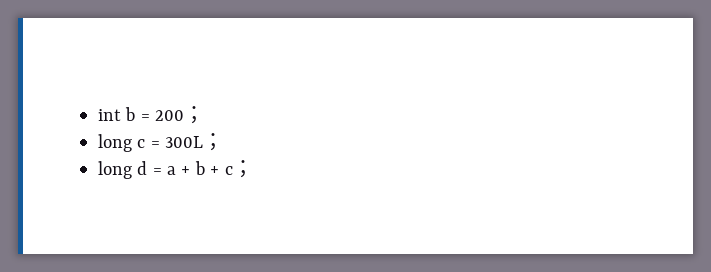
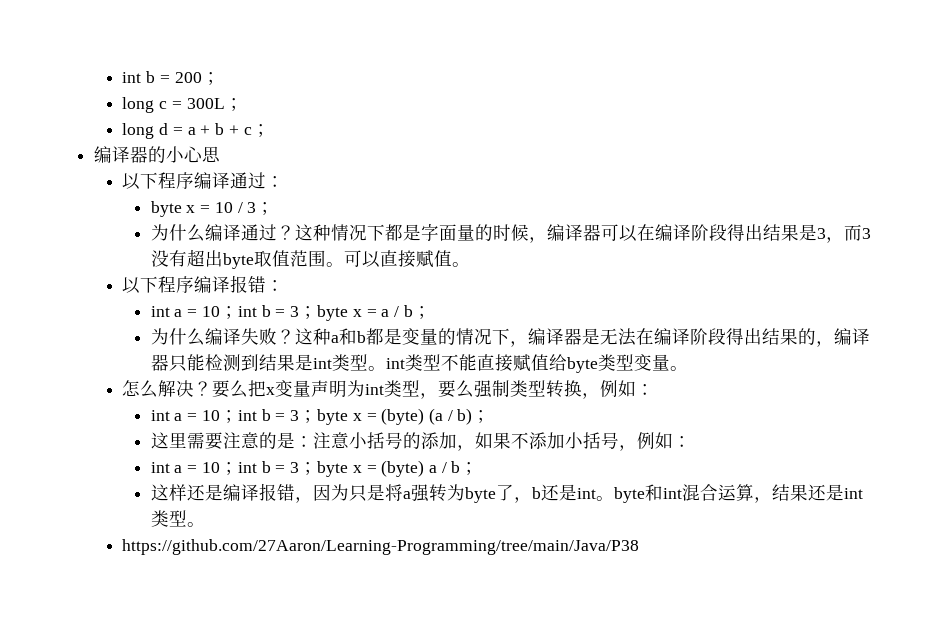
(253, 169) none -> [94,146,221,163] [122,172,285,190] [150,201,275,217] [150,223,871,243] [150,249,470,269] [122,275,285,294] [150,305,431,321] [150,328,870,347] [150,354,688,373] [122,380,655,399] [150,408,491,425] [150,432,691,451] [150,460,479,477] [150,483,863,503] [150,510,205,527] [122,539,640,555] // 编译器的小心思 // 以下程序编译通过： // byte x = 10 / 3； // 为什么编译通过？这种情况下都是字面量的时候，编译器可以在编译阶段得出结果是3，而3没有超出byte取值范围。可以直接赋值。 // 以下程序编译报错： // int a = 10；int b = 3；byte x = a / b； // 为什么编译失败？这种a和b都是变量的情况下，编译器是无法在编译阶段得出结果的，编译器只能检测到结果是int类型。int类型不能直接赋值给byte类型变量。 // 怎么解决？要么把x变量声明为int类型，要么强制类型转换，例如： // int a = 10；int b = 3；byte x = (byte) (a / b)； // 这里需要注意的是：注意小括号的添加，如果不添加小括号，例如： // int a = 10；int b = 3；byte x = (byte) a / b； // 这样还是编译报错，因为只是将a强转为byte了，b还是int。byte和int混合运算，结果还是int类型。 // https://github.com/27Aaron/Learning-Programming/tree/main/Java/P38

